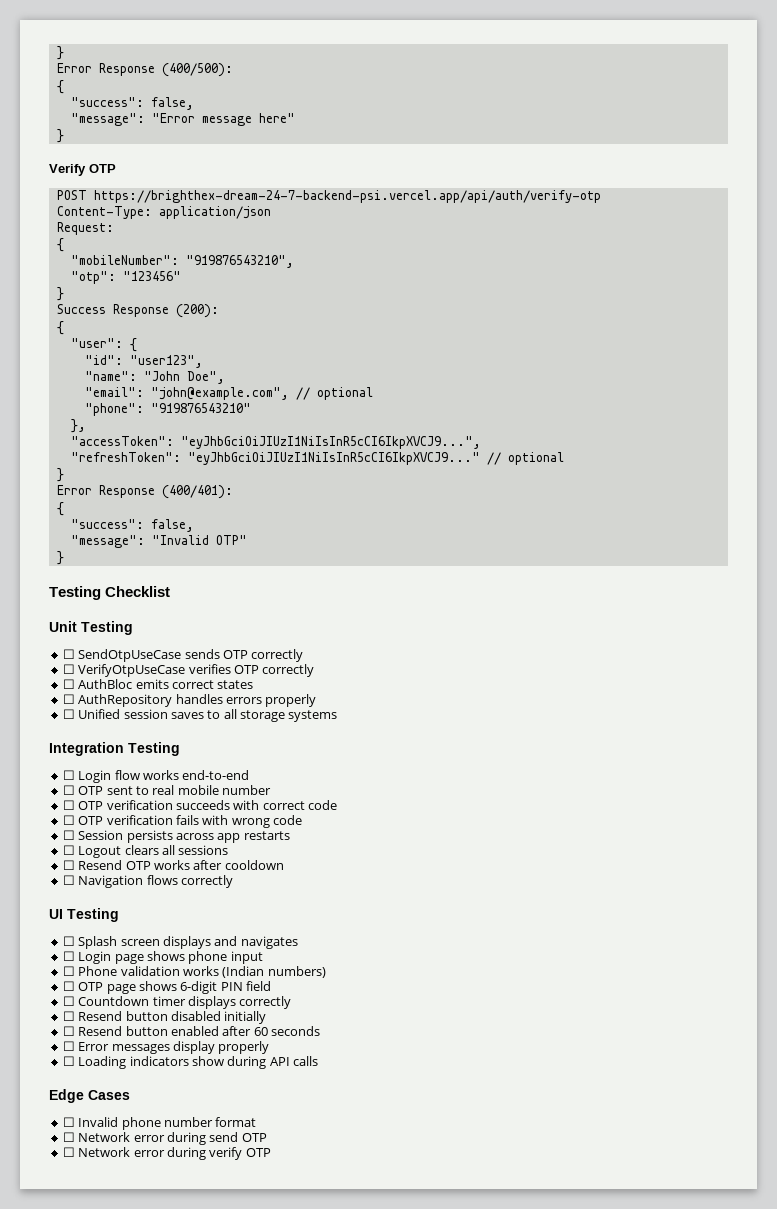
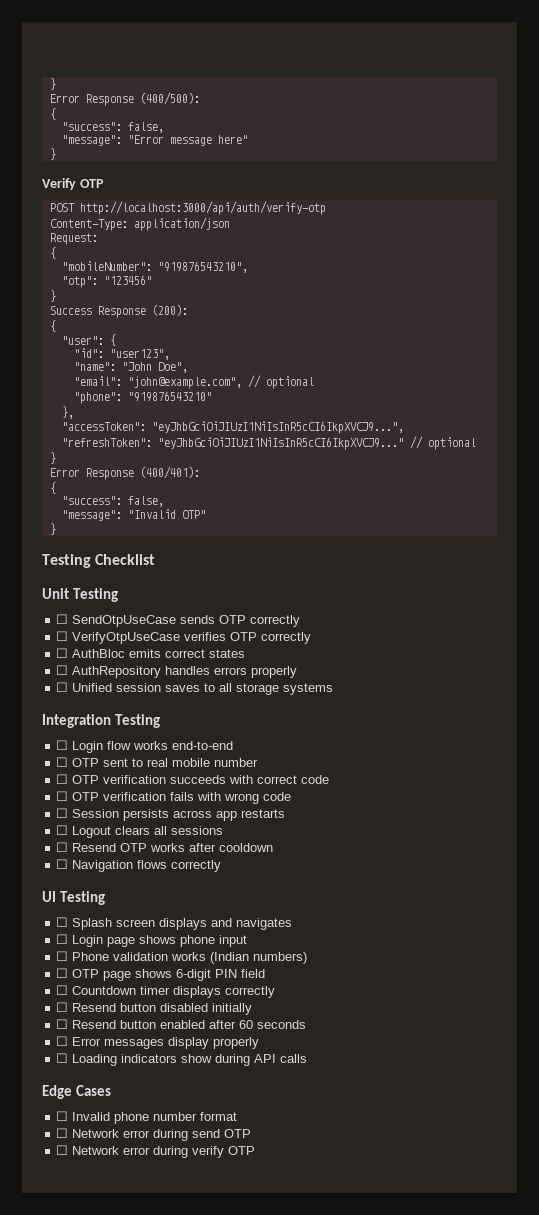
[93,190,601,203] https://brighthex-dream-24-7-backend-psi.vercel.app/api/auth/verify-otp -> [79,201,326,215] http://localhost:3000/api/auth/verify-otp

